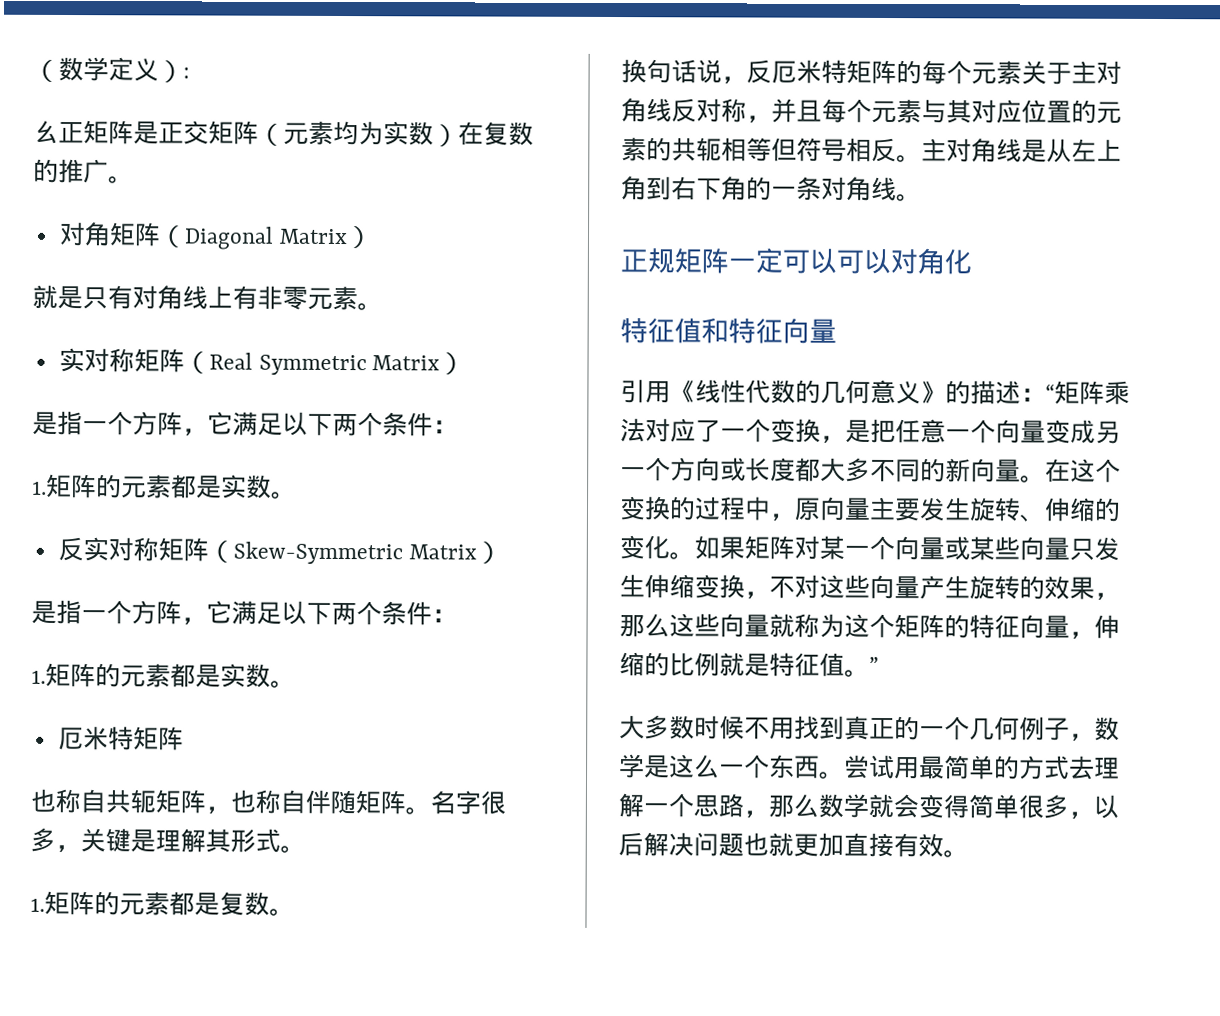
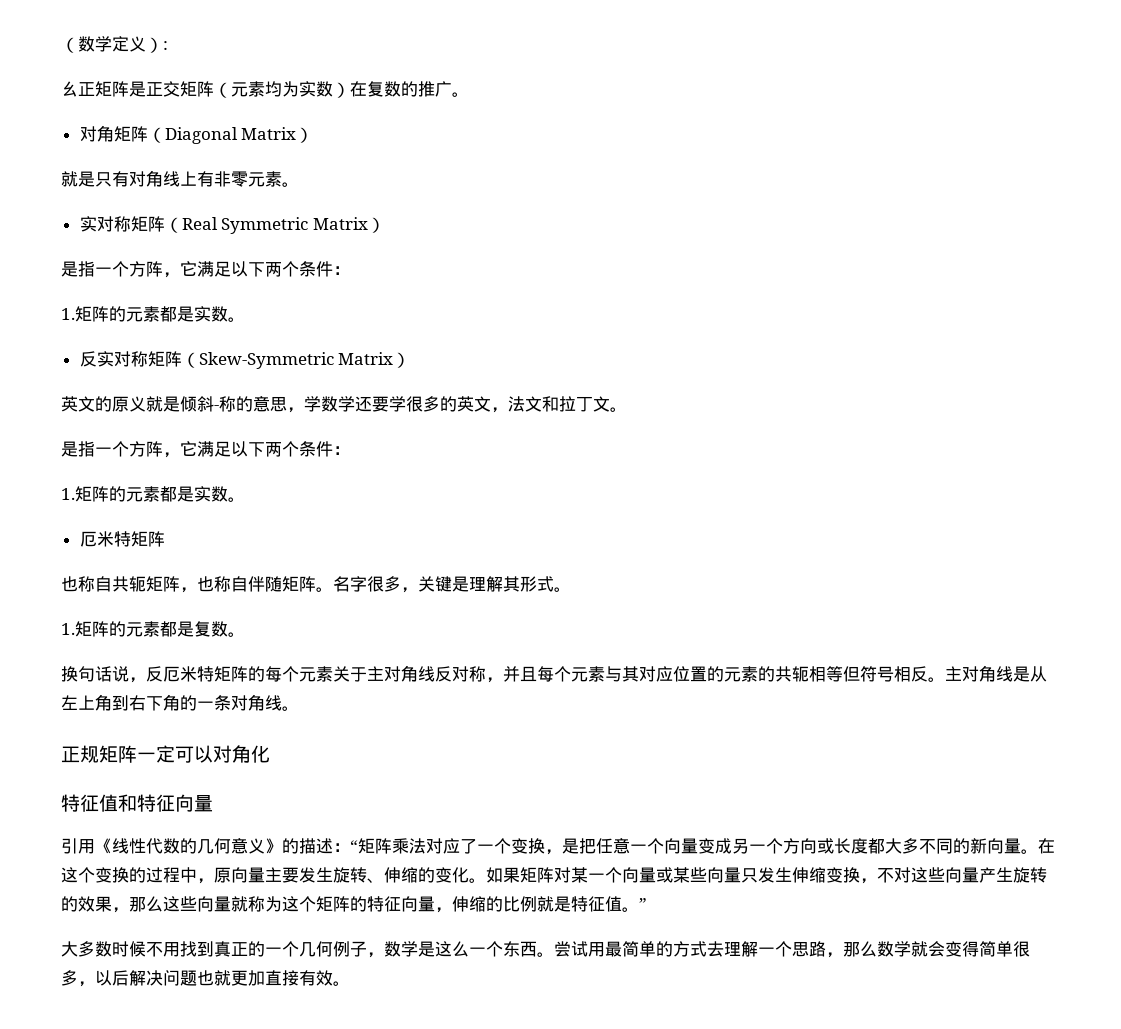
(502, 552) none -> [61,396,627,413] // 英文的原义就是倾斜-称的意思，学数学还要学很多的英文，法文和拉丁文。
[836,248,891,275] 可以 -> (213, 754) none

